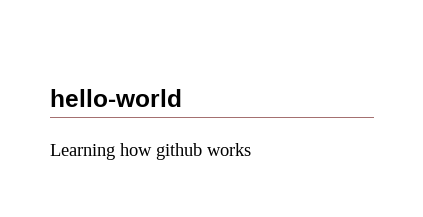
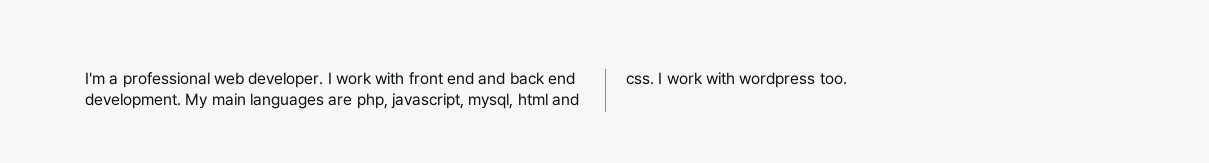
[50,89,182,107] [50,143,251,160] hello-world // Learning how github works -> [85,72,575,88] [85,93,579,109] [626,72,847,88] I'm a professional web developer. I work with front end and back end development. My main languages are php, javascript, mysql, html and css. I work with wordpress too.

